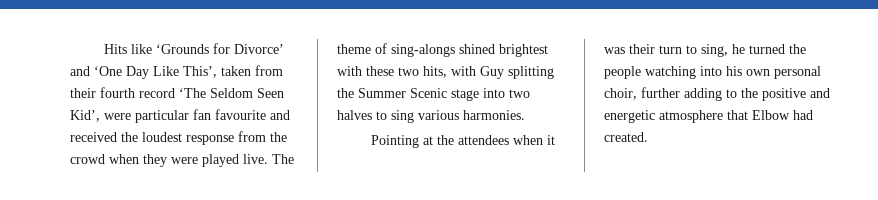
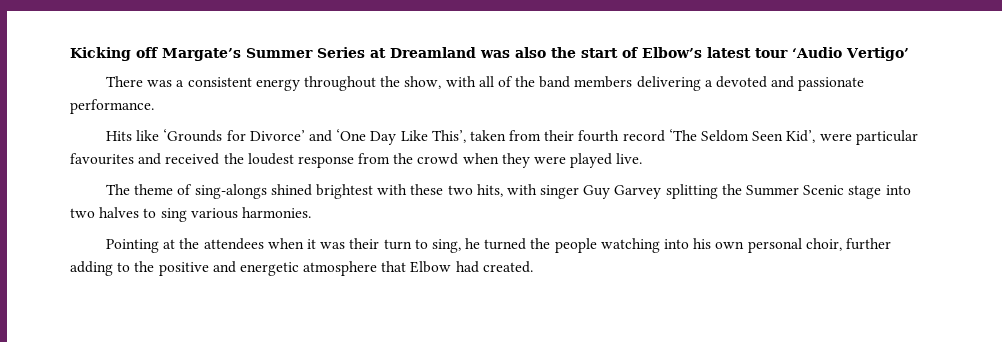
(104, 49) none -> [70,47,909,61] [106,76,865,91] [70,99,154,114] Kicking off Margate’s Summer Series at Dreamland was also the start of Elbow’s latest tour ‘Audio Vertigo’ // There was a consistent energy throughout the show, with all of the band members delivering a devoted and passionate performance. //
[193,109,266,120] fan favourite -> [70,153,134,165] favourites
(268, 159) none -> (643, 158) //
[480,66,504,79] Guy -> [540,185,662,199] singer Guy Garvey

